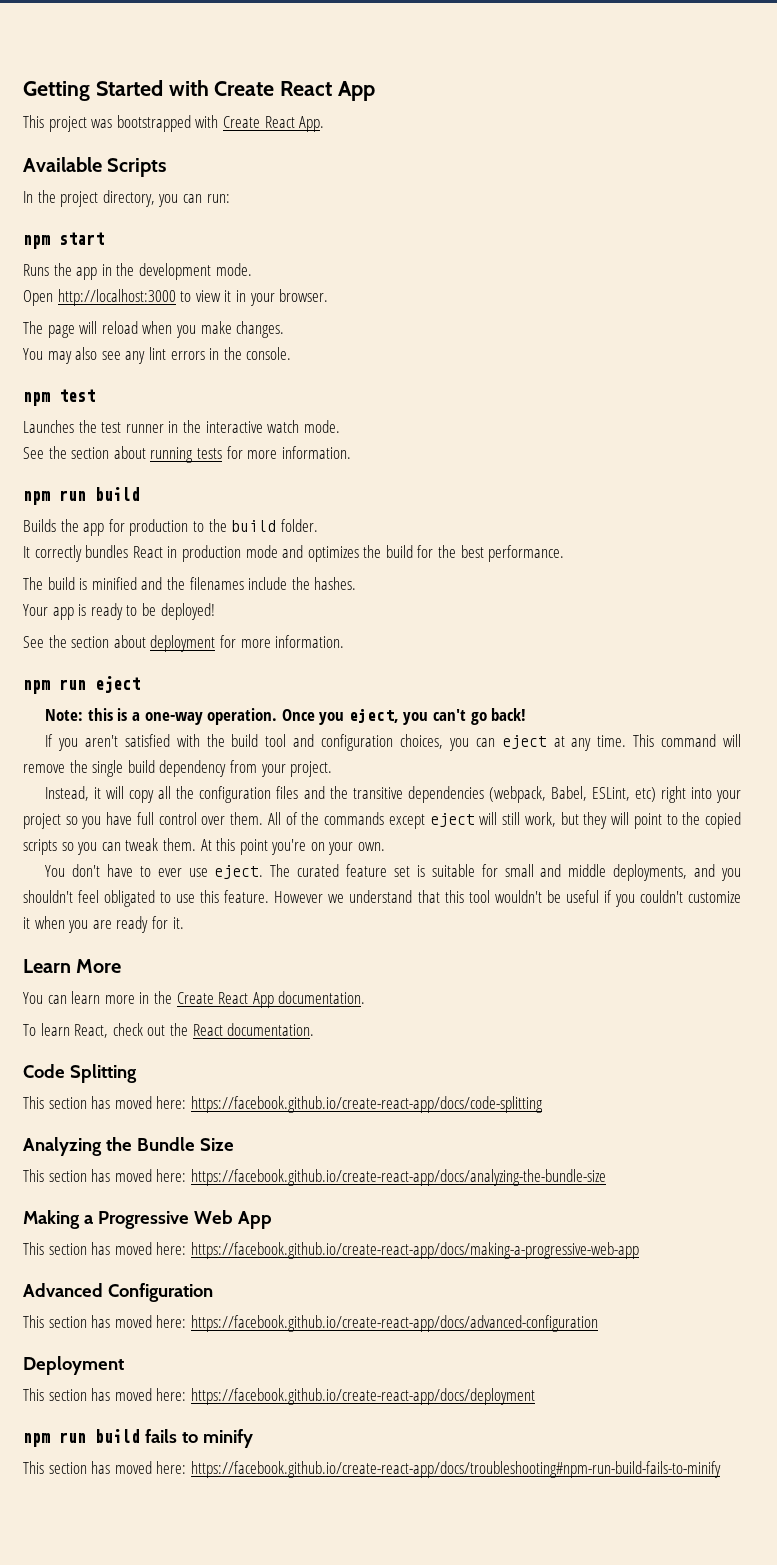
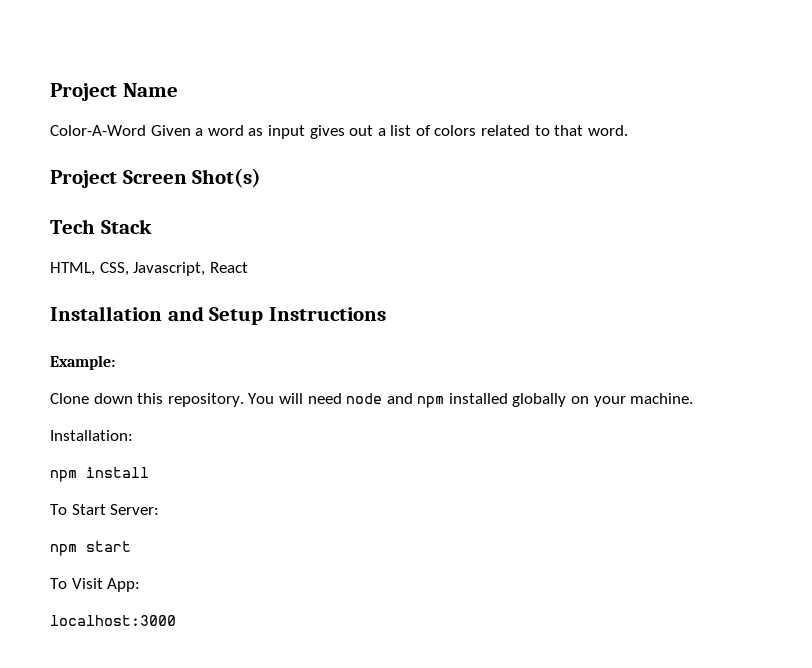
[23,80,376,101] [23,115,325,132] [23,157,167,177] [23,190,230,207] [23,232,104,249] [23,263,252,280] [23,289,329,306] [23,321,285,338] [23,347,292,364] [23,389,95,406] [23,420,340,433] [23,446,351,463] [23,487,140,505] [23,519,318,536] [23,545,565,562] [23,577,357,590] [23,603,215,620] [23,635,345,652] [23,676,140,694] [45,708,527,725] [45,734,742,751] [23,760,333,777] [45,786,741,803] [23,812,742,829] [23,838,386,855] [45,864,741,881] [23,890,741,907] [23,916,184,933] [23,959,122,973] [23,991,366,1008] [23,1023,315,1038] [23,1064,137,1083] [23,1096,543,1113] [23,1137,234,1156] [23,1169,606,1186] [23,1210,272,1229] [23,1242,639,1259] [23,1283,213,1302] [23,1315,598,1332] [23,1356,124,1375] [23,1388,535,1405] [23,1429,253,1448] [23,1461,721,1478] Getting Started with Create React App // This project was bootstrapped with Create React App. // Available Scripts // In the project directory, you can run: // npm start // Runs the app in the development mode. // Open http://localhost:3000 to view it in your browser. // The page will reload when you make changes. // You may also see any lint errors in the console. // npm test // Launches the test runner in the interactive watch mode. // See the section about running tests for more information. // npm run build // Builds the app for production to the build folder. // It correctly bundles React in production mode and optimizes the build for the best performance. // The build is minified and the filenames include the hashes. // Your app is ready to be deployed! // See the section about deployment for more information. // npm run eject // Note: this is a one-way operation. Once you eject, you can't go back! // If you aren't satisfied with the build tool and configuration choices, you can eject at any time. This command will remove the single build dependency from your project. // Instead, it will copy all the configuration files and the transitive dependencies (webpack, Babel, ESLint, etc) right into your project so you have full control over them. All of the commands except eject will still work, but they will point to the copied scripts so you can tweak them. At this point you're on your own. // You don't have to ever use eject. The curated feature set is suitable for small and middle deployments, and you shouldn't feel obligated to use this feature. However we understand that this tool wouldn't be useful if you couldn't customize it when you are ready for it. // Learn More // You can learn more in the Create React App documentation. // To learn React, check out the React documentation. // Code Splitting // This section has moved here: https://facebook.github.io/create-react-app/docs/code-splitting // Analyzing the Bundle Size // This section has moved here: https://facebook.github.io/create-react-app/docs/analyzing-the-bundle-size // Making a Progressive Web App // This section has moved here: https://facebook.github.io/create-react-app/docs/making-a-progressive-web-app // Advanced Configuration // This section has moved here: https://facebook.github.io/create-react-app/docs/advanced-configuration // Deployment // This section has moved here: https://facebook.github.io/create-react-app/docs/deployment // npm run build fails to minify // This section has moved here: https://facebook.github.io/create-react-app/docs/troubleshooting#npm-run-build-fails-to-minify -> [50,83,178,101] [50,125,628,139] [50,168,262,188] [50,219,152,234] [50,262,248,276] [50,306,386,325] [50,355,115,370] [50,393,694,408] [50,430,133,441] [50,467,149,482] [50,504,160,515] [50,541,131,556] [50,578,141,592] [50,615,176,626] Project Name // Color-A-Word Given a word as input gives out a list of colors related to that word. // Project Screen Shot(s) // Tech Stack // HTML, CSS, Javascript, React // Installation and Setup Instructions // Example: // Clone down this repository. You will need node and npm installed globally on your machine. // Installation: // npm install // To Start Server: // npm start // To Visit App: // localhost:3000

